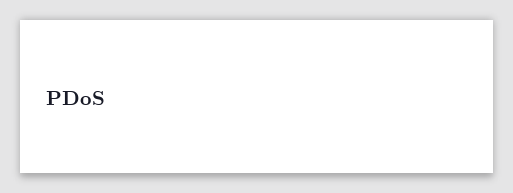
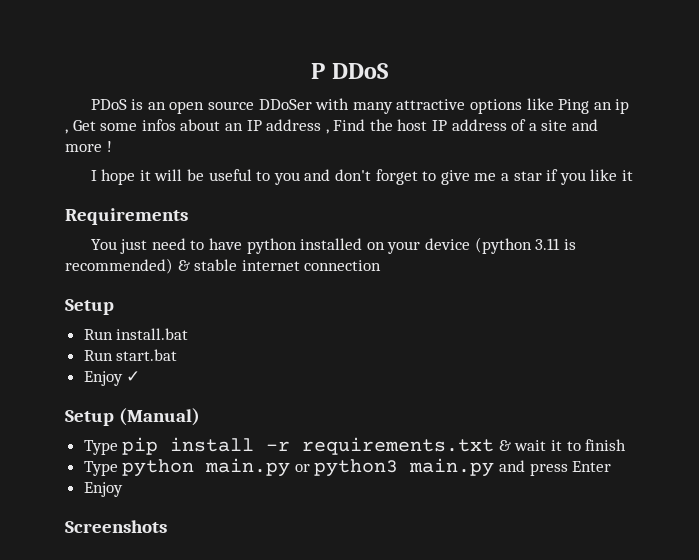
[46,91,105,105] PDoS -> [311,63,388,79] [90,98,630,114] [65,119,599,134] [65,141,112,152] [90,169,633,185] [65,208,188,225] [90,237,576,254] [65,258,382,274] [65,299,114,315] [83,328,189,340] [83,349,178,361] [83,371,141,386] [65,408,201,426] [83,437,627,455] [83,458,612,477] [83,482,123,497] [65,520,167,533] P DDoS // PDoS is an open source DDoSer with many attractive options like Ping an ip , Get some infos about an IP address , Find the host IP address of a site and more ! // I hope it will be useful to you and don't forget to give me a star if you like it // Requirements // You just need to have python installed on your device (python 3.11 is recommended) & stable internet connection // Setup // Run install.bat // Run start.bat // Enjoy ✓ // Setup (Manual) // Type pip install -r requirements.txt & wait it to finish // Type python main.py or python3 main.py and press Enter // Enjoy // Screenshots

